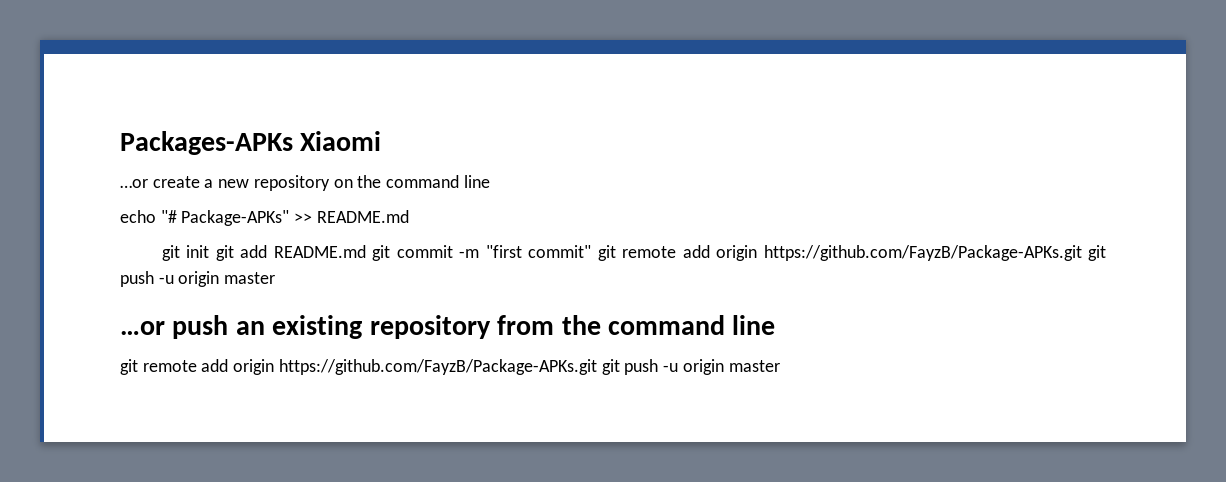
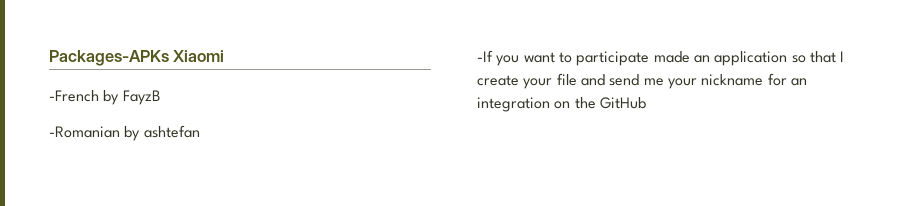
[120,175,490,191] [120,210,409,226] [161,245,1107,261] [120,271,276,287] [120,315,776,339] [120,359,780,375] …or create a new repository on the command line // echo "# Package-APKs" >> README.md // git init git add README.md git commit -m "first commit" git remote add origin https://github.com/FayzB/Package-APKs.git git push -u origin master // …or push an existing repository from the command line // git remote add origin https://github.com/FayzB/Package-APKs.git git push -u origin master -> [49,90,160,105] [49,125,200,141] [477,50,845,66] [477,73,807,89] [477,97,646,112] -French by FayzB // -Romanian by ashtefan // -If you want to participate made an application so that I create your file and send me your nickname for an integration on the GitHub

